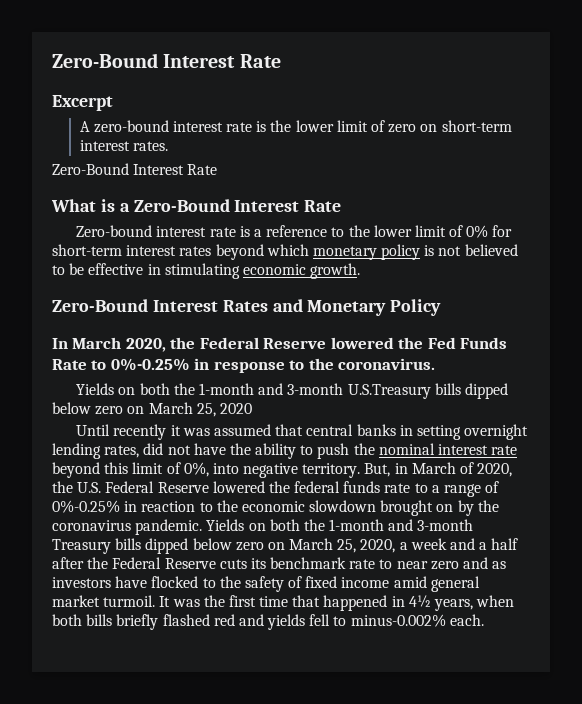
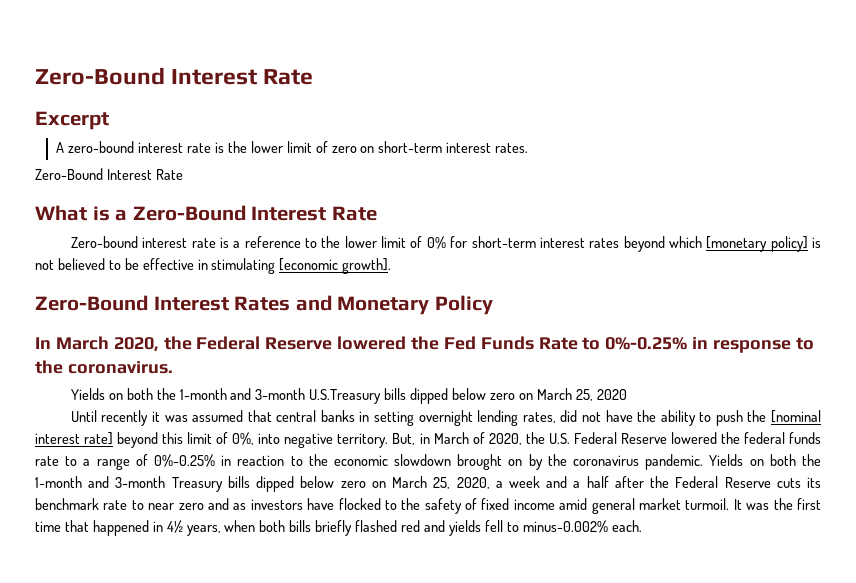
[312,244,421,260] monetary policy -> [706,236,808,252] [monetary policy]
[242,263,361,279] economic growth. -> [279,258,392,274] [economic growth].
[378,443,518,455] nominal interest rate -> [771,410,822,423] [35,432,114,445] [nominal interest rate]

